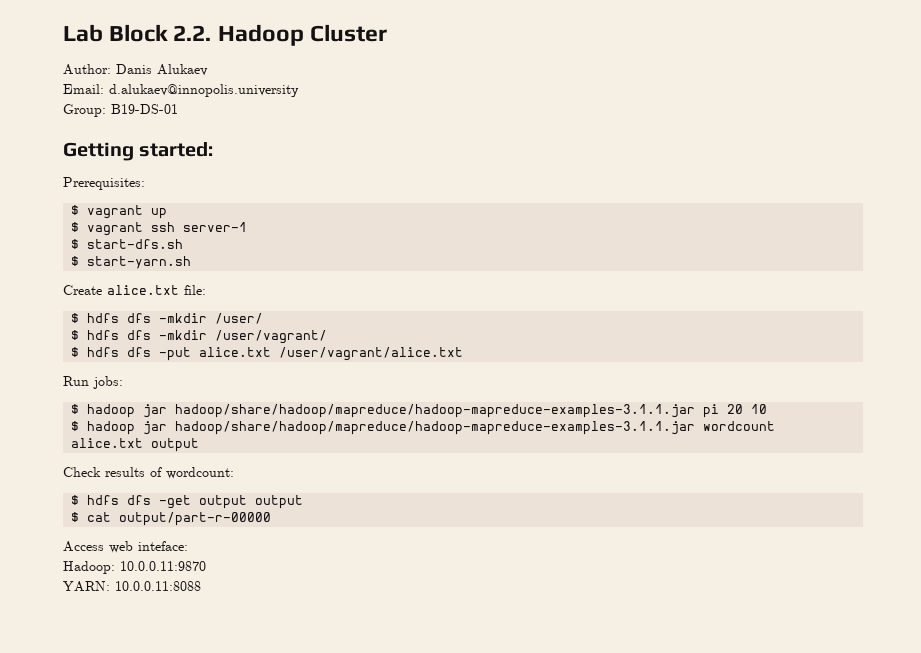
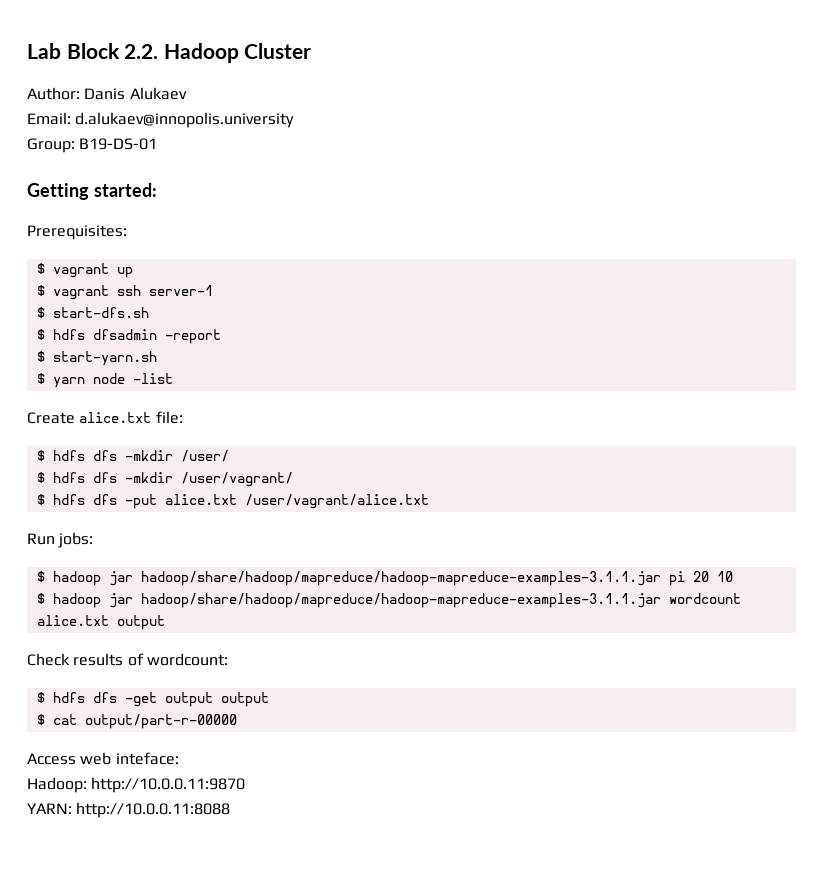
[87,256,192,269] start-yarn.sh -> [52,329,221,344] [36,351,157,366] [36,373,173,388] hdfs dfsadmin -report // $ start-yarn.sh // $ yarn node -list
[120,561,206,571] 10.0.0.11:9870 -> [91,777,246,793] http://10.0.0.11:9870
[115,581,201,591] 10.0.0.11:8088 -> [76,802,231,818] http://10.0.0.11:8088

